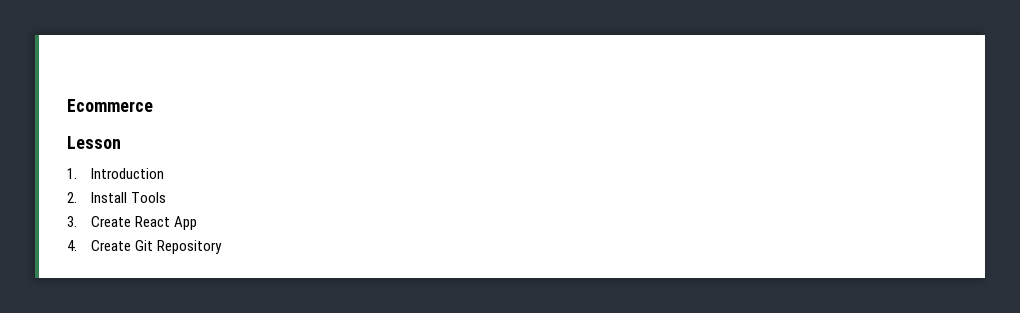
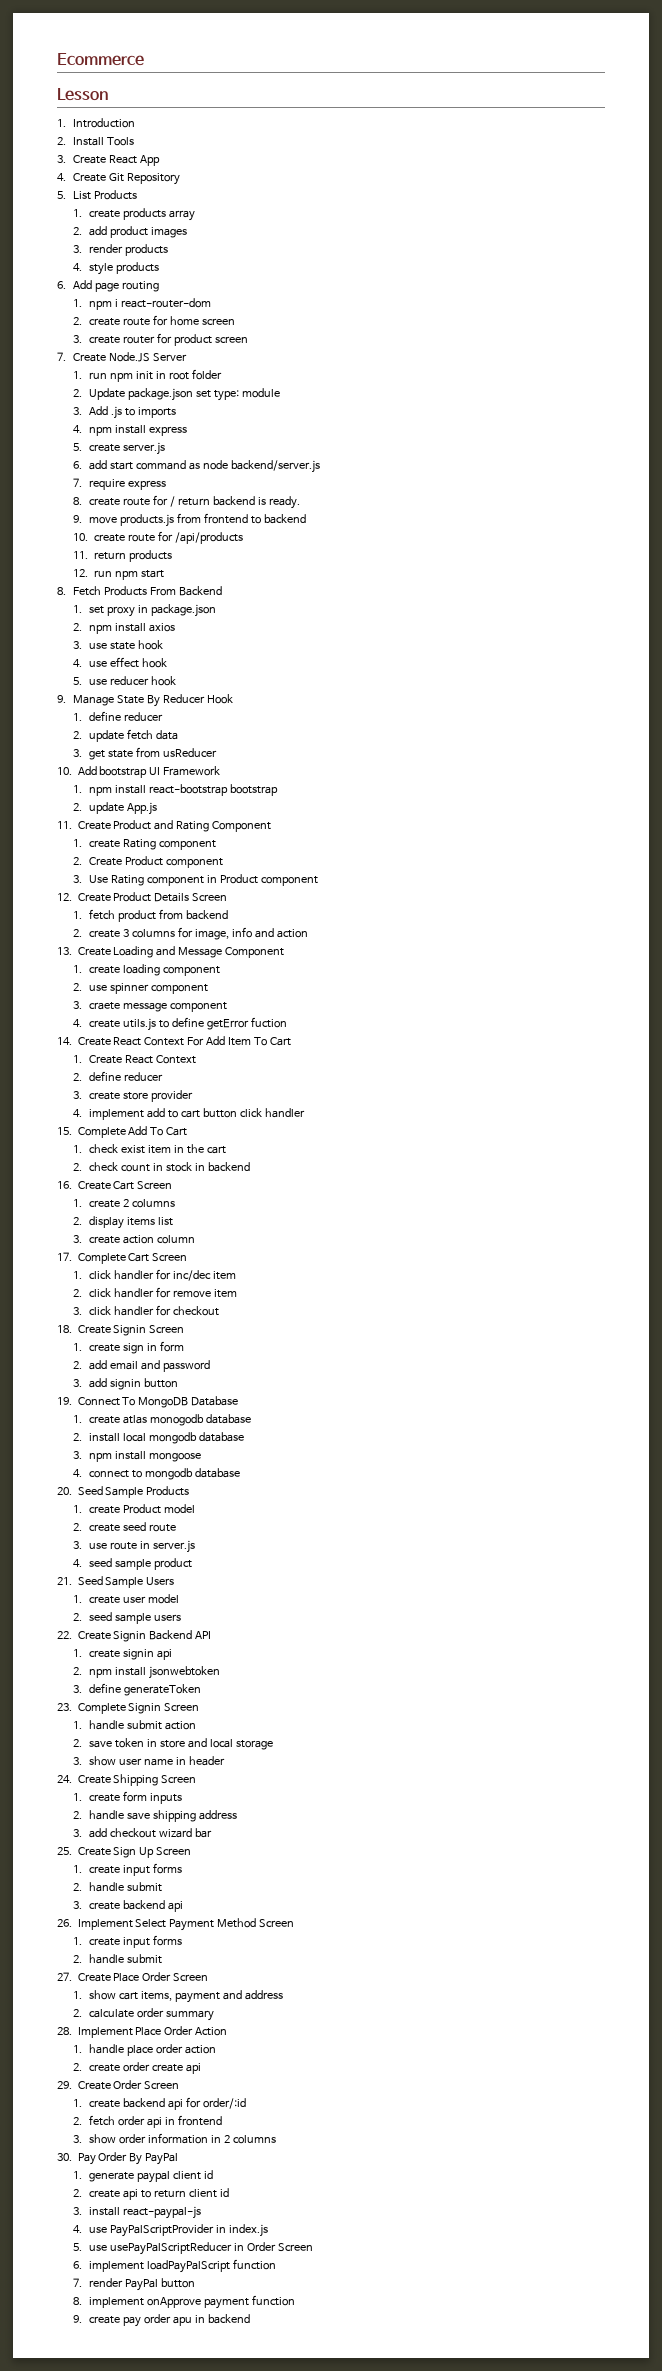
(223, 247) none -> [57,190,138,200] [73,208,196,221] [73,226,188,238] [73,244,169,256] [73,262,160,275] [57,280,160,292] [73,298,212,310] [73,315,236,326] [73,333,249,346] [57,352,188,362] [73,369,223,382] [73,388,281,401] [73,406,177,419] [73,425,188,436] [73,442,166,455] [73,460,321,473] [73,478,167,490] [73,495,301,509] [73,513,307,527] [73,531,243,544] [73,550,172,562] [73,569,164,580] [57,586,223,596] [73,604,217,617] [73,623,176,634] [73,640,164,650] [73,657,168,668] [73,676,177,686] [57,694,234,707] [73,711,164,721] [73,729,179,742] [73,747,218,760] [57,766,221,778] [73,784,279,796] [73,802,158,815] [57,820,272,832] [73,839,217,850] [73,856,224,868] [73,874,319,886] [57,892,228,902] [73,909,229,922] [73,927,309,940] [57,946,285,958] [73,964,221,976] [73,983,209,994] [73,1001,228,1012] [73,1017,288,1031] [57,1036,292,1046] [73,1055,197,1064] [73,1071,164,1081] [73,1090,194,1102] [73,1108,306,1120] [57,1126,188,1138] [73,1144,227,1154] [73,1162,251,1172] [57,1181,173,1190] [73,1199,176,1208] [73,1216,174,1229] [73,1235,196,1244] [57,1252,188,1264] [73,1269,237,1281] [73,1287,238,1298] [73,1305,220,1316] [57,1325,185,1336] [73,1341,185,1354] [73,1360,211,1372] [73,1378,179,1390] [57,1396,239,1408] [73,1414,252,1426] [73,1432,245,1444] [73,1451,202,1462] [73,1468,241,1480] [57,1486,190,1498] [73,1504,196,1514] [73,1522,177,1532] [73,1540,196,1553] [73,1558,193,1570] [57,1576,175,1588] [73,1594,180,1604] [73,1612,182,1624] [57,1630,212,1642] [73,1649,173,1660] [73,1666,221,1679] [73,1683,202,1696] [57,1703,200,1714] [73,1720,197,1730] [73,1738,274,1750] [73,1756,226,1766] [57,1774,197,1786] [73,1791,183,1804] [73,1810,238,1822] [73,1828,213,1838] [57,1847,192,1858] [73,1863,183,1876] [73,1882,163,1892] [73,1900,184,1912] [57,1918,295,1931] [73,1935,183,1948] [73,1954,163,1964] [57,1972,209,1982] [73,1990,284,2003] [73,2008,215,2021] [57,2026,228,2038] [73,2044,217,2056] [73,2062,202,2074] [57,2080,180,2090] [73,2097,247,2110] [73,2115,223,2128] [73,2133,277,2144] [57,2152,179,2165] [73,2170,214,2183] [73,2188,230,2200] [73,2206,202,2219] [73,2224,269,2237] [73,2242,314,2255] [73,2259,277,2273] [73,2278,196,2291] [73,2295,296,2309] [73,2314,251,2327] // 5. List Products // 1. create products array // 2. add product images // 3. render products // 4. style products // 6. Add page routing // 1. npm i react-router-dom // 2. create route for home screen // 3. create router for product screen // 7. Create Node.JS Server // 1. run npm init in root folder // 2. Update package.json set type: module // 3. Add .js to imports // 4. npm install express // 5. create server.js // 6. add start command as node backend/server.js // 7. require express // 8. create route for / return backend is ready. // 9. move products.js from frontend to backend // 10. create route for /api/products // 11. return products // 12. run npm start // 8. Fetch Products From Backend // 1. set proxy in package.json // 2. npm install axios // 3. use state hook // 4. use effect hook // 5. use reducer hook // 9. Manage State By Reducer Hook // 1. define reducer // 2. update fetch data // 3. get state from usReducer // 10. Add bootstrap UI Framework // 1. npm install react-bootstrap bootstrap // 2. update App.js // 11. Create Product and Rating Component // 1. create Rating component // 2. Create Product component // 3. Use Rating component in Product component // 12. Create Product Details Screen // 1. fetch product from backend // 2. create 3 columns for image, info and action // 13. Create Loading and Message Component // 1. create loading component // 2. use spinner component // 3. craete message component // 4. create utils.js to define getError fuction // 14. Create React Context For Add Item To Cart // 1. Create React Context // 2. define reducer // 3. create store provider // 4. implement add to cart button click handler // 15. Complete Add To Cart // 1. check exist item in the cart // 2. check count in stock in backend // 16. Create Cart Screen // 1. create 2 columns // 2. display items list // 3. create action column // 17. Complete Cart Screen // 1. click handler for inc/dec item // 2. click handler for remove item // 3. click handler for checkout // 18. Create Signin Screen // 1. create sign in form // 2. add email and password // 3. add signin button // 19. Connect To MongoDB Database // 1. create atlas monogodb database // 2. install local mongodb database // 3. npm install mongoose // 4. connect to mongodb database // 20. Seed Sample Products // 1. create Product model // 2. create seed route // 3. use route in server.js // 4. seed sample product // 21. Seed Sample Users // 1. create user model // 2. seed sample users // 22. Create Signin Backend API // 1. create signin api // 2. npm install jsonwebtoken // 3. define generateToken // 23. Complete Signin Screen // 1. handle submit action // 2. save token in store and local storage // 3. show user name in header // 24. Create Shipping Screen // 1. create form inputs // 2. handle save shipping address // 3. add checkout wizard bar // 25. Create Sign Up Screen // 1. create input forms // 2. handle submit // 3. create backend api // 26. Implement Select Payment Method Screen // 1. create input forms // 2. handle submit // 27. Create Place Order Screen // 1. show cart items, payment and address // 2. calculate order summary // 28. Implement Place Order Action // 1. handle place order action // 2. create order create api // 29. Create Order Screen // 1. create backend api for order/:id // 2. fetch order api in frontend // 3. show order information in 2 columns // 30. Pay Order By PayPal // 1. generate paypal client id // 2. create api to return client id // 3. install react-paypal-js // 4. use PayPalScriptProvider in index.js // 5. use usePayPalScriptReducer in Order Screen // 6. implement loadPayPalScript function // 7. render PayPal button // 8. implement onApprove payment function // 9. create pay order apu in backend

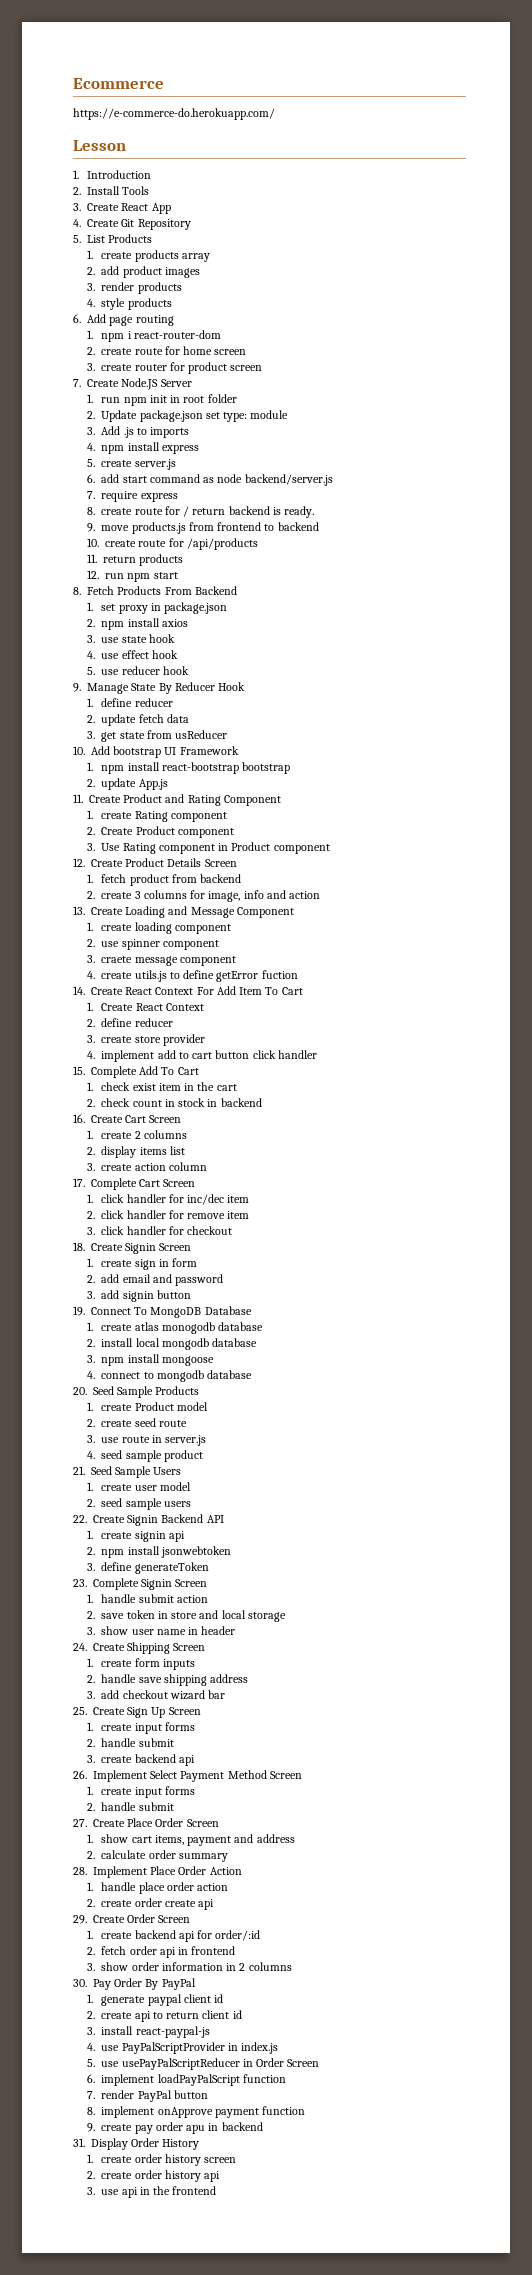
(144, 59) none -> [73,108,275,120] // https://e-commerce-do.herokuapp.com/
(251, 2319) none -> [73,2138,200,2150] [87,2154,237,2166] [87,2170,221,2182] [87,2186,217,2198] // 31. Display Order History // 1. create order history screen // 2. create order history api // 3. use api in the frontend

